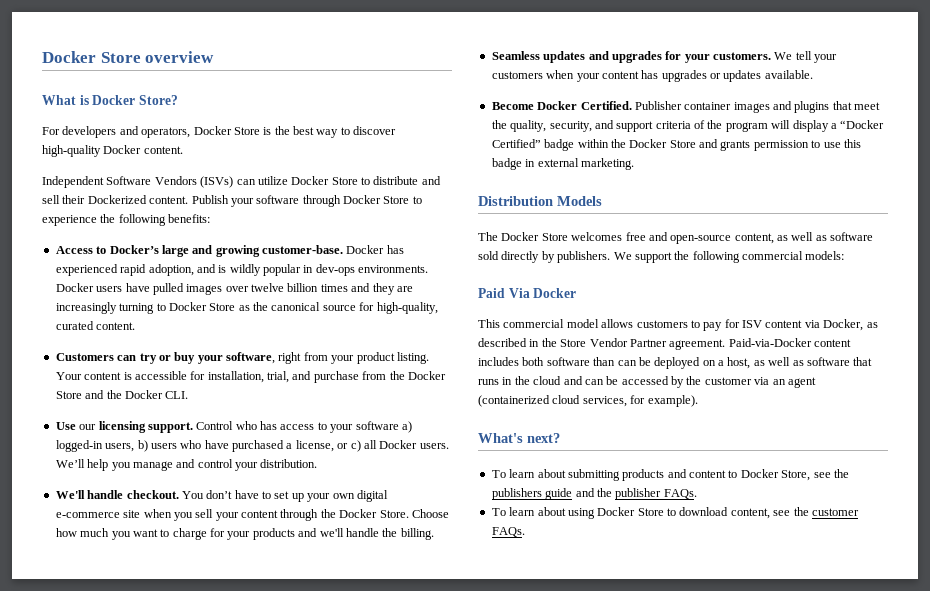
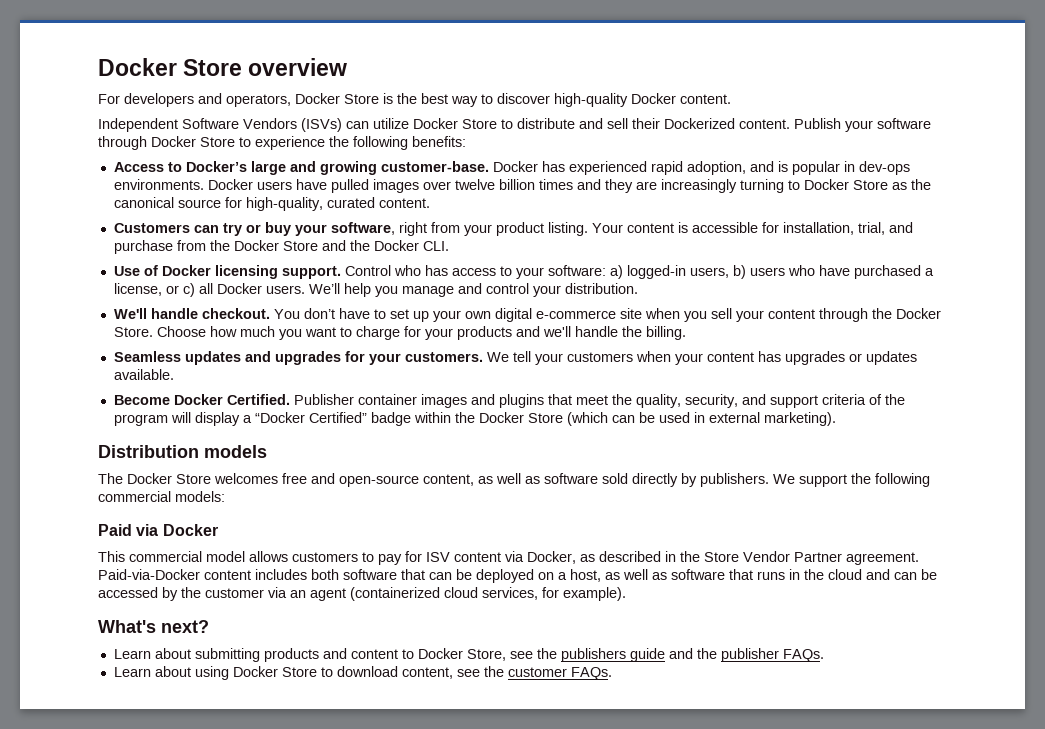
[42,95,178,105] // What is Docker Store? -> (348, 67) none
[229,264,261,276] wildly -> (788, 166) none
[79,424,97,430] our -> [143,265,211,276] of Docker
[355,421,399,430] software -> [547,265,606,276] software:
[699,139,861,151] [491,158,522,170] and grants permission to use this badge -> [566,412,690,426] (which can be used
[580,158,634,170] marketing. -> [763,412,836,426] marketing).
[557,196,602,206] Models -> [204,445,267,458] models
[508,288,530,298] Via -> [136,524,159,536] via
[593,357,616,366] than -> [401,569,425,580] that
[491,469,536,478] To learn -> [113,649,151,659] Learn
[491,507,536,516] To learn -> [113,667,151,677] Learn

